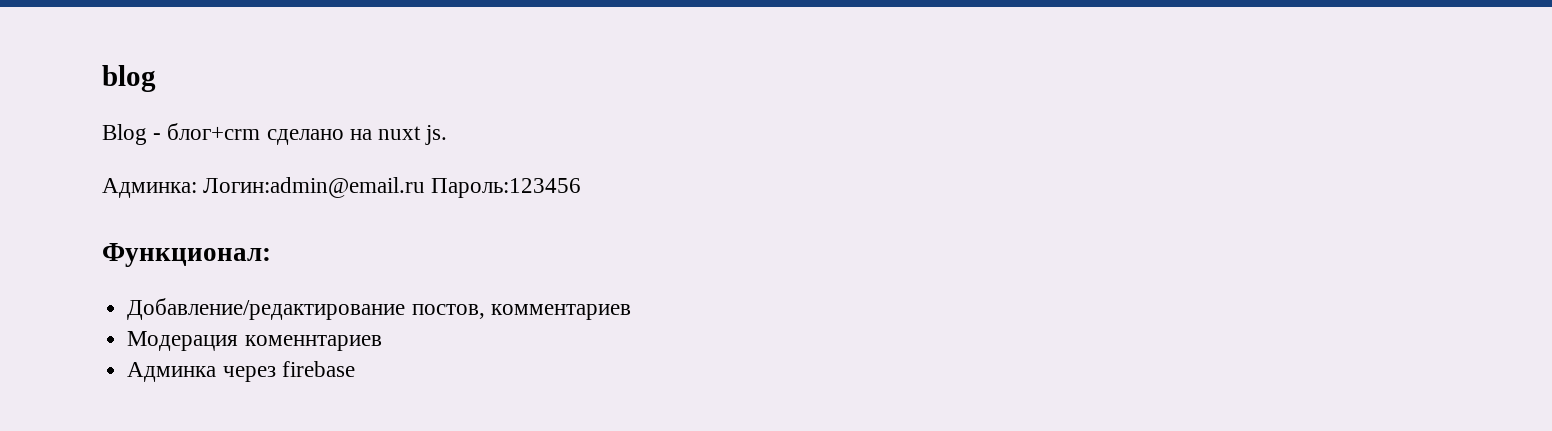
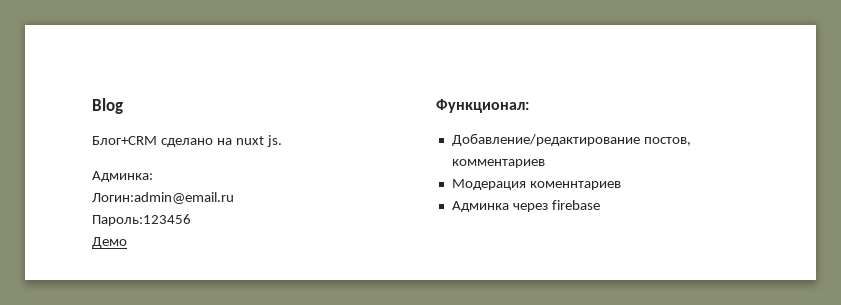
[102,65,156,92] [102,123,261,145] blog // Blog - блог+crm -> [92,98,123,114] [92,136,157,145] Blog // Блог+CRM
(197, 188) none -> (153, 176) //
(426, 187) none -> (234, 198) //
(582, 188) none -> [92,237,127,248] // Демо

